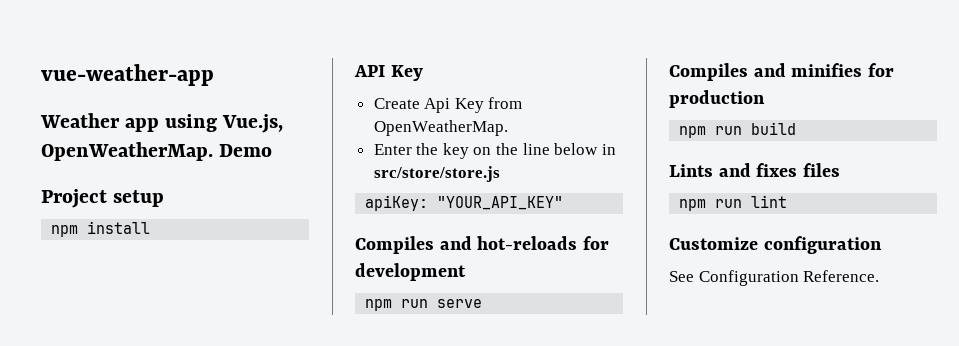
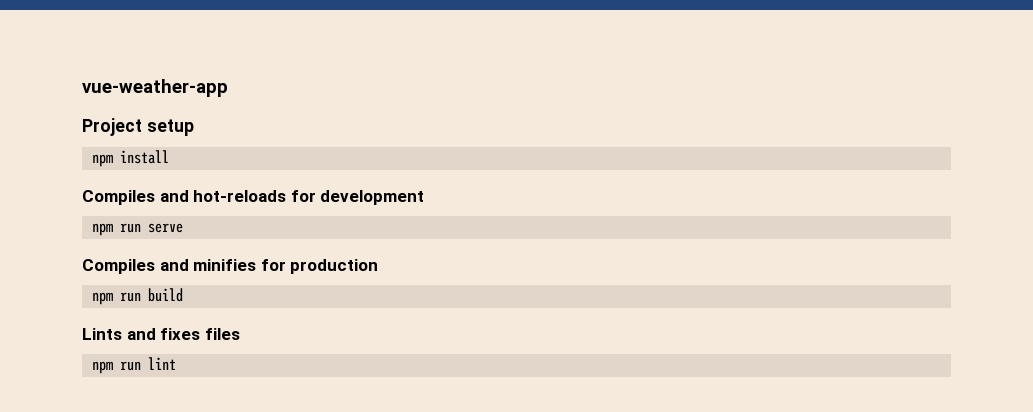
[40,113,284,133] [41,142,273,161] [41,189,165,208] [51,221,151,237] [354,65,423,81] [373,97,523,113] [373,120,508,136] [373,143,616,159] [373,166,500,182] [365,195,564,211] Weather app using Vue.js, OpenWeatherMap. Demo // Project setup // npm install // API Key // Create Api Key from OpenWeatherMap. // Enter the key on the line below in src/store/store.js // apiKey: "YOUR_API_KEY" -> [82,118,194,136] [91,150,169,167] Project setup // npm install
[669,236,882,254] [669,270,880,286] // Customize configuration // See Configuration Reference. -> (176, 363) none

